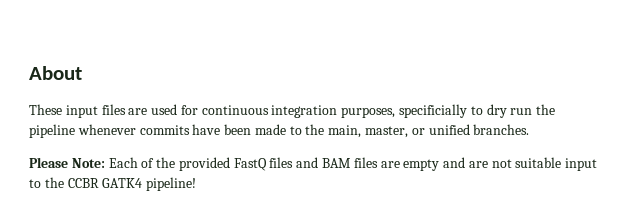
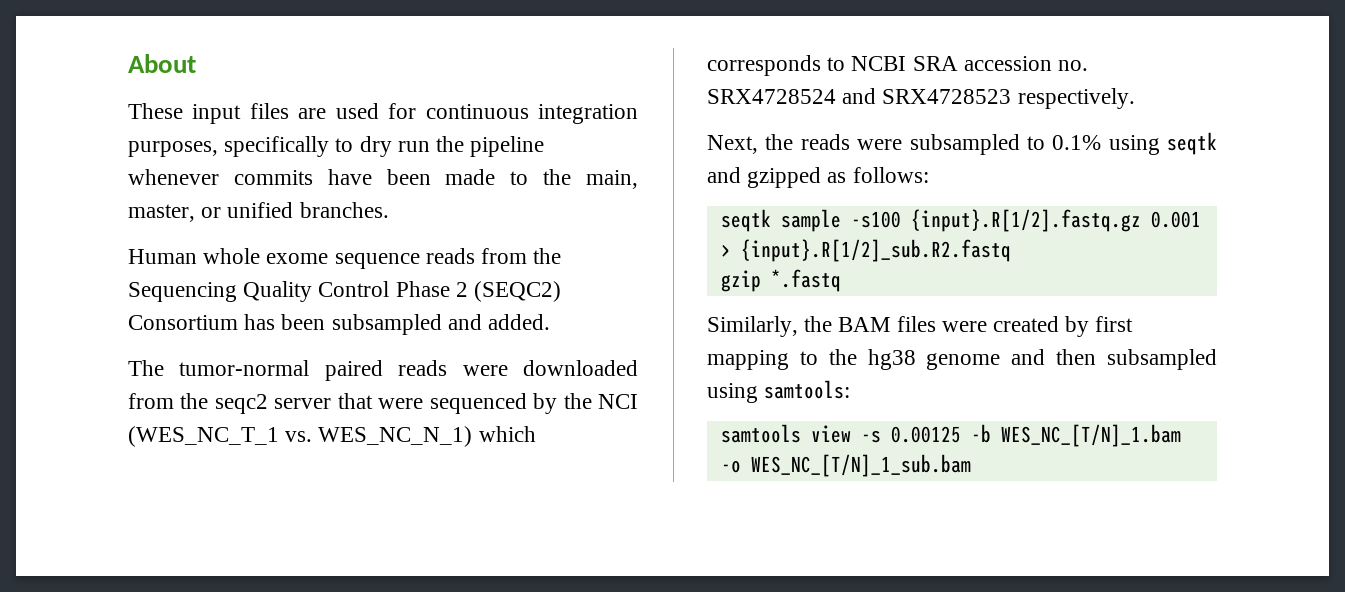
[399,104,468,118] specificially -> [224,136,330,157] specifically
[29,157,598,171] [29,177,197,191] Please Note: Each of the provided FastQ files and BAM files are empty and are not suitable input to the CCBR GATK4 pipeline! -> [128,248,562,269] [128,281,562,302] [128,314,551,335] [128,360,638,381] [128,393,639,414] [128,426,536,447] [707,55,1089,76] [707,88,1135,109] [707,132,1217,155] [707,167,929,188] [720,209,1201,232] [720,239,1011,262] [720,269,841,292] [707,316,1134,337] [707,349,1217,370] [707,380,851,403] [720,424,1181,447] [720,454,971,477] Human whole exome sequence reads from the Sequencing Quality Control Phase 2 (SEQC2) Consortium has been subsampled and added. // The tumor-normal paired reads were downloaded from the seqc2 server that were sequenced by the NCI (WES_NC_T_1 vs. WES_NC_N_1) which corresponds to NCBI SRA accession no. SRX4728524 and SRX4728523 respectively. // Next, the reads were subsampled to 0.1% using seqtk and gzipped as follows: // seqtk sample -s100 {input}.R[1/2].fastq.gz 0.001 > {input}.R[1/2]_sub.R2.fastq // gzip *.fastq // Similarly, the BAM files were created by first mapping to the hg38 genome and then subsampled using samtools: // samtools view -s 0.00125 -b WES_NC_[T/N]_1.bam -o WES_NC_[T/N]_1_sub.bam

